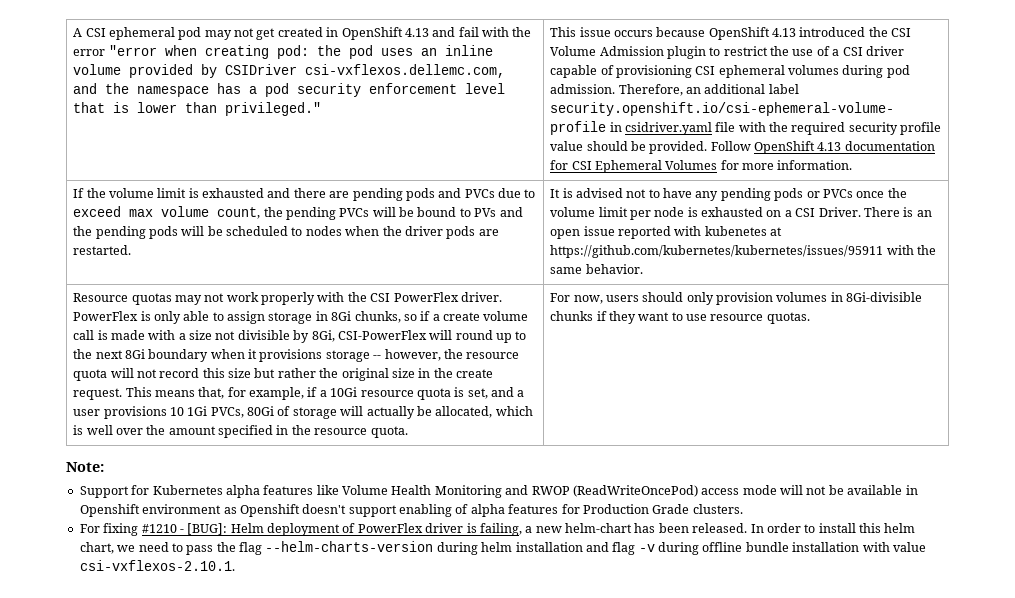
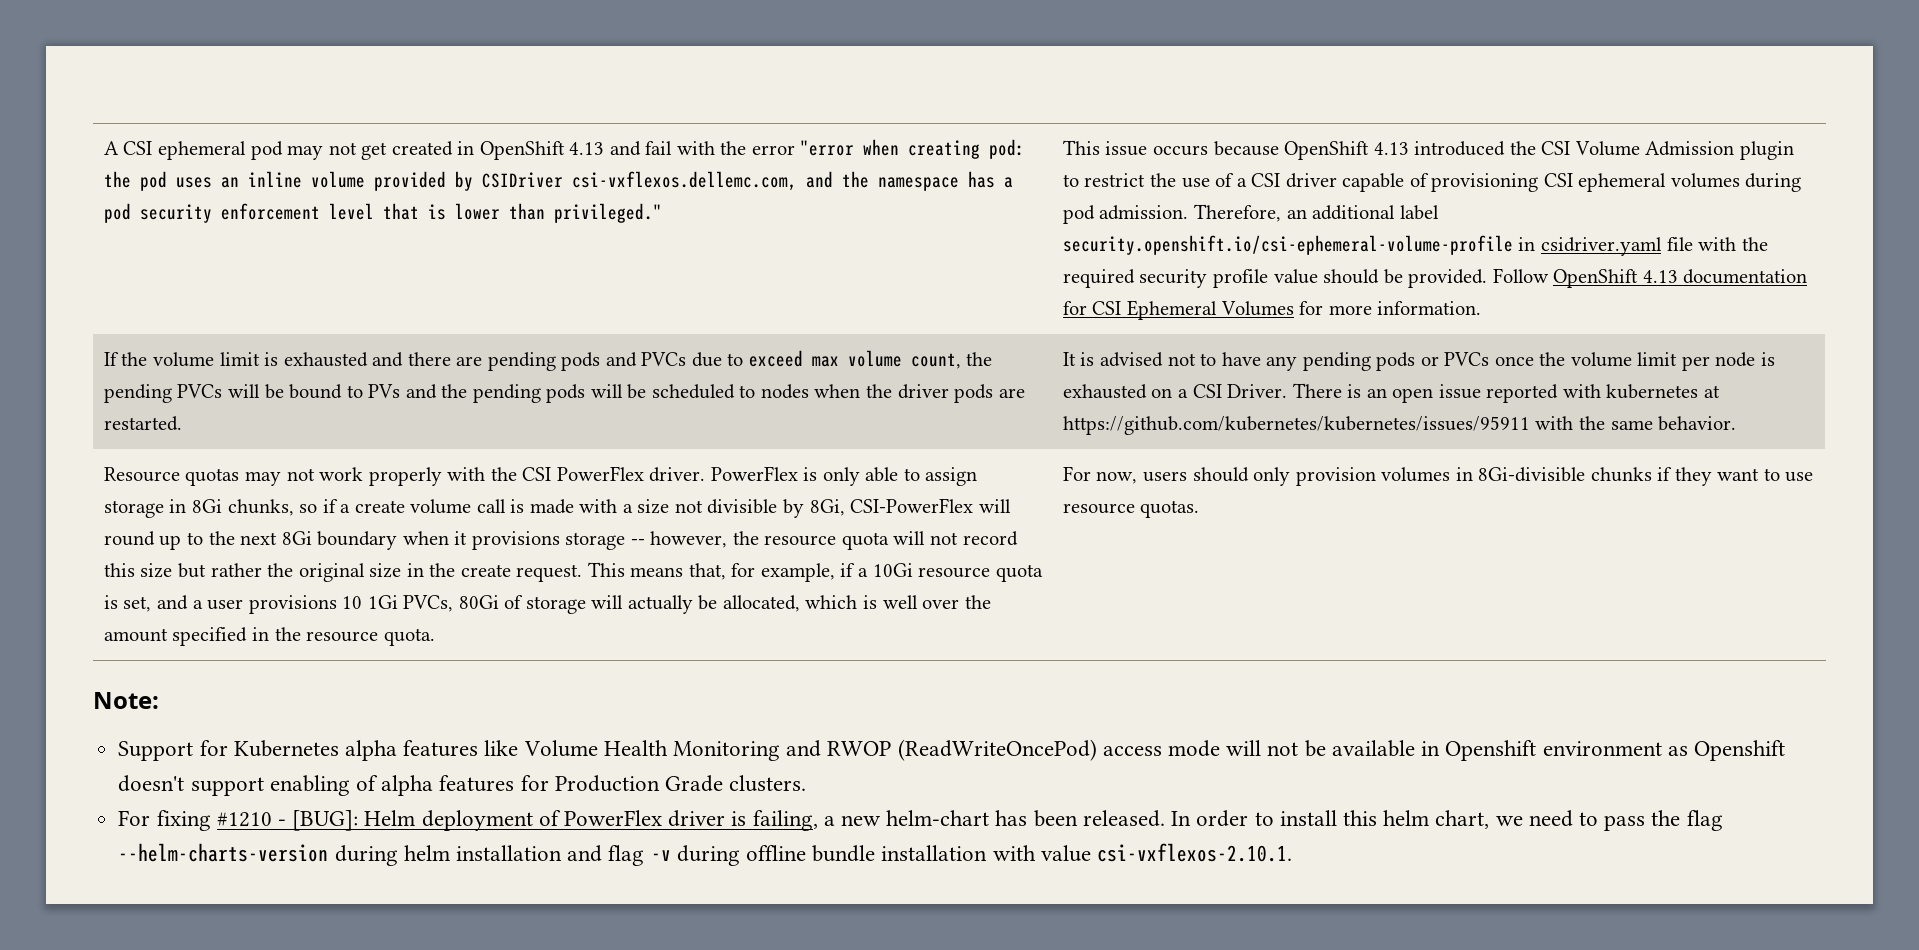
[704,226,767,236] kubenetes -> [1606,384,1699,399] kubernetes

